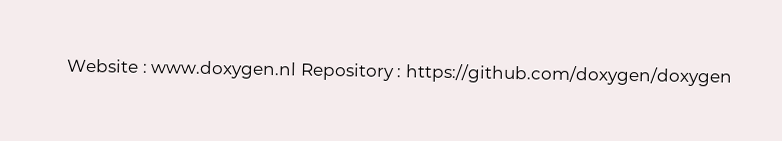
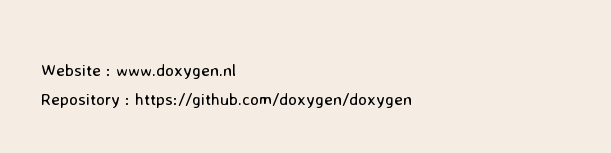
(298, 70) none -> (236, 71) //

